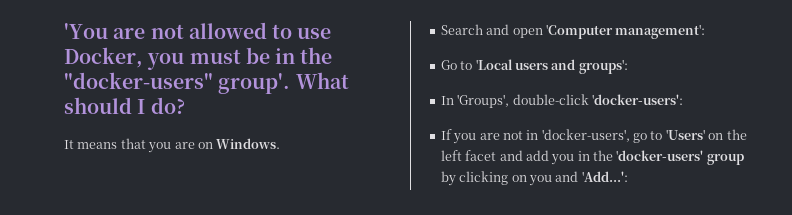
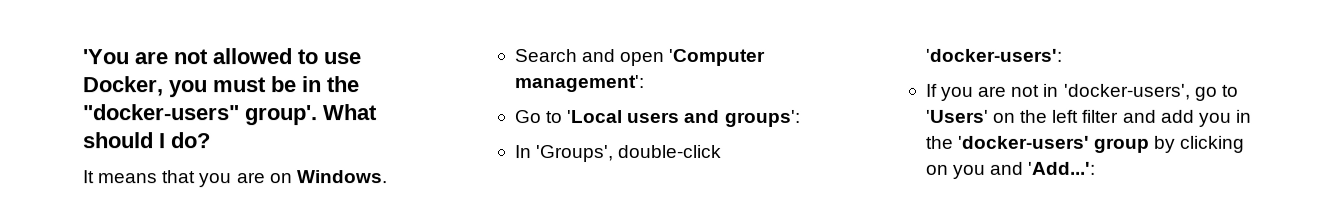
[465,150,497,161] facet -> [1081,109,1120,123] filter

